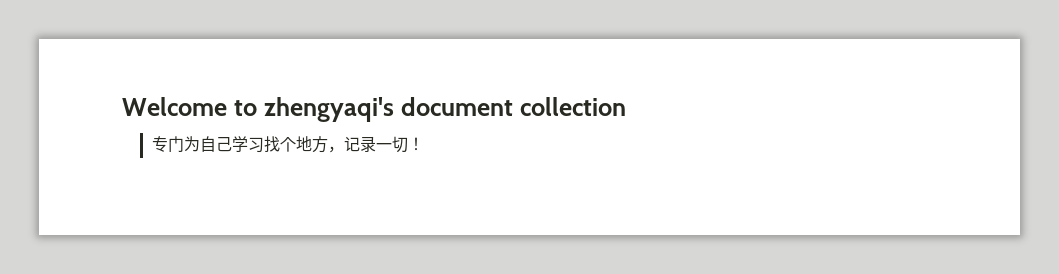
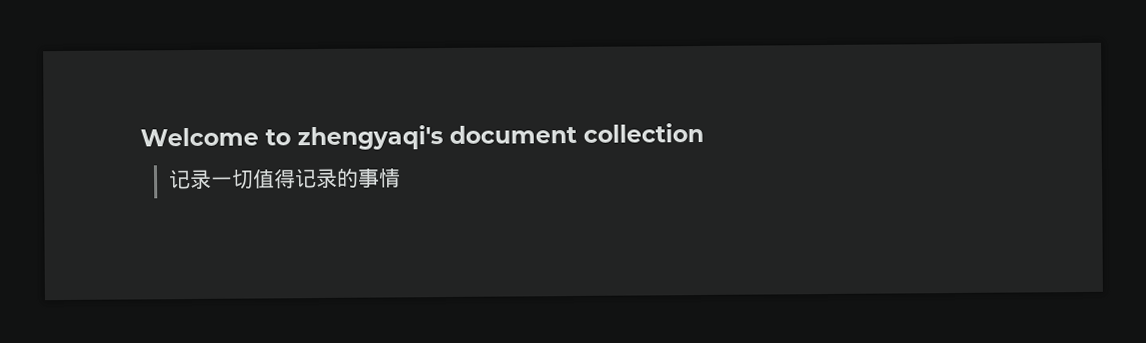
[151,136,424,153] 专门为自己学习找个地方，记录一切！ -> [167,168,401,190] 记录一切值得记录的事情

